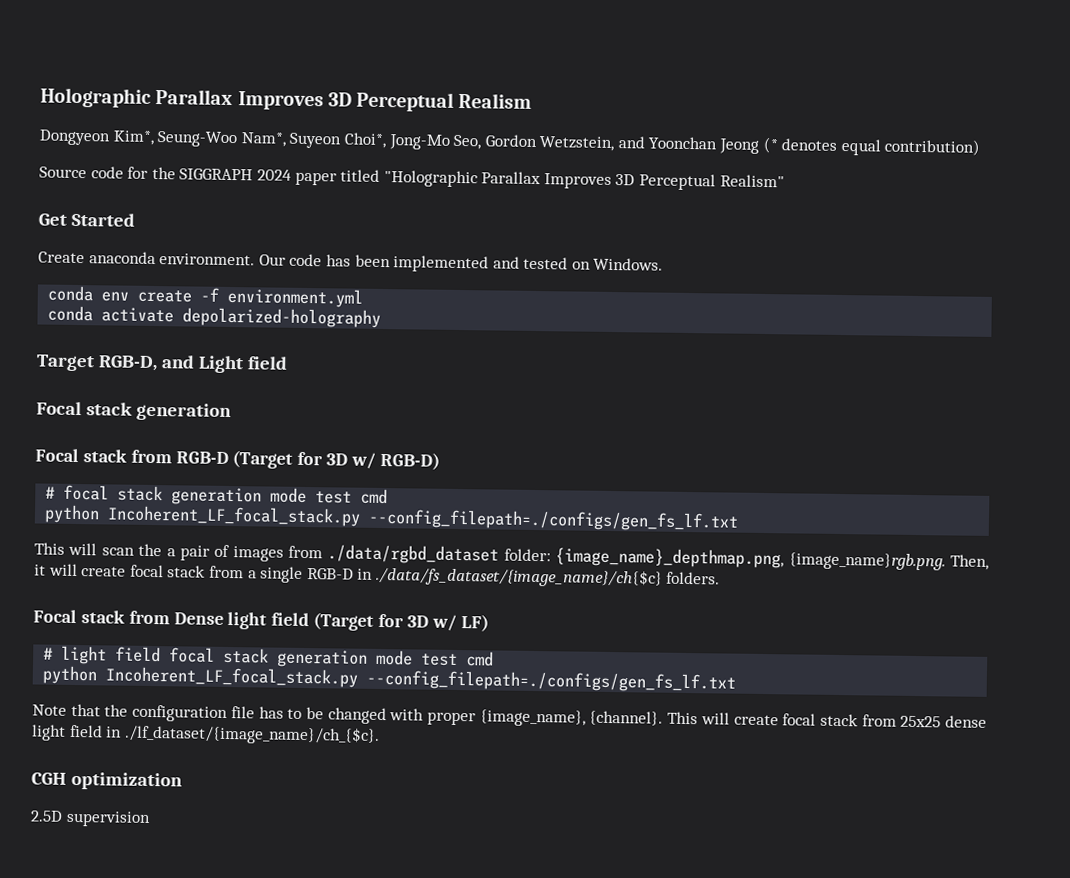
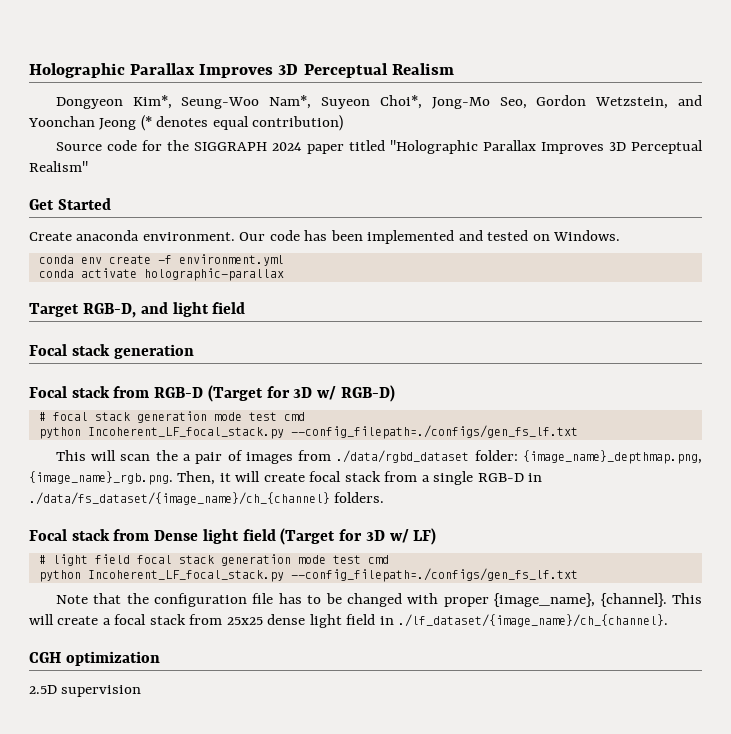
[182,307,382,328] depolarized-holography -> [143,268,284,281] holographic-parallax
[197,355,244,374] Light -> [172,302,209,317] light
[788,552,946,571] {image_name}rgb.png. -> [29,471,173,485] {image_name}_rgb.png.
[375,566,663,588] ./data/fs_dataset/{image_name}/ch{$c} -> [29,492,330,505] ./data/fs_dataset/{image_name}/ch_{channel}
(779, 720) none -> [102,618,111,625] a
[124,724,380,745] ./lf_dataset/{image_name}/ch_{$c}. -> [398,614,669,627] ./lf_dataset/{image_name}/ch_{channel}.

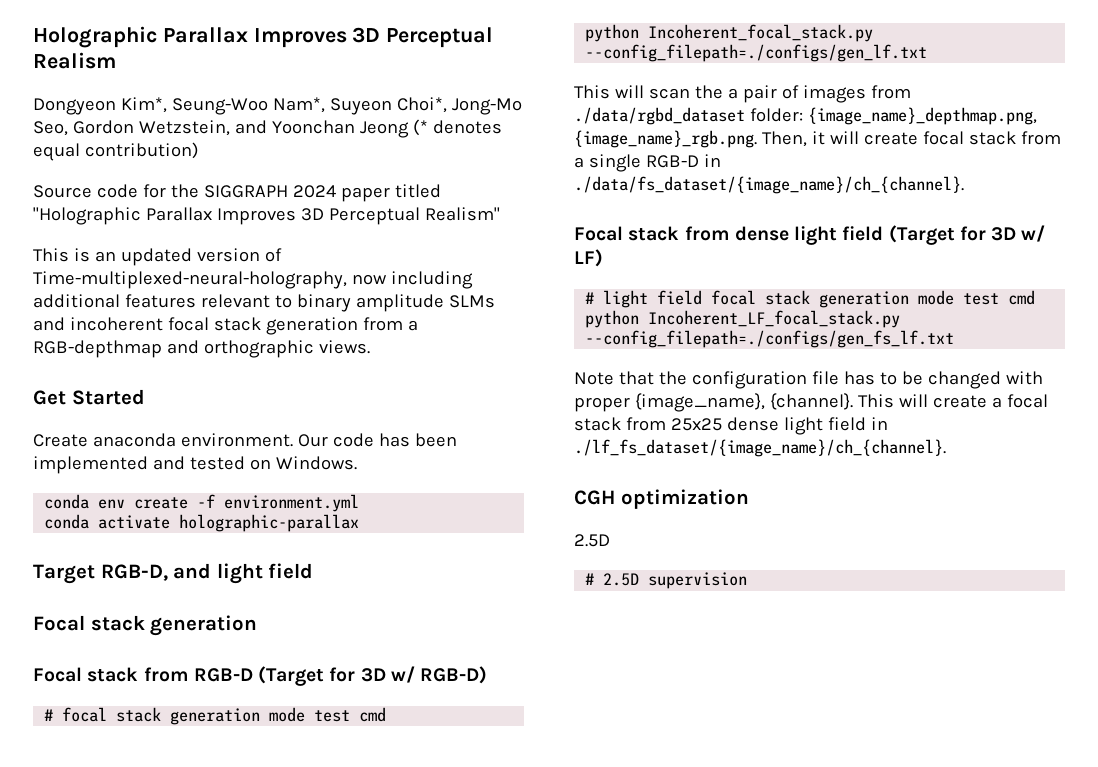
(88, 166) none -> [33,248,282,266] [33,271,473,289] [33,294,495,312] [33,317,418,335] [33,340,370,358] // This is an updated version of Time-multiplexed-neural-holography, now including additional features relevant to binary amplitude SLMs and incoherent focal stack generation from a RGB-depthmap and orthographic views.
[87,425,578,439] Incoherent_LF_focal_stack.py --config_filepath=./configs/gen_fs_lf.txt -> [648,24,874,42] [585,44,928,62] Incoherent_focal_stack.py --config_filepath=./configs/gen_lf.txt
[29,492,385,505] [29,529,199,541] ./data/fs_dataset/{image_name}/ch_{channel} folders. // Focal stack from Dense -> [574,176,964,194] [574,226,789,241] ./data/fs_dataset/{image_name}/ch_{channel}. // Focal stack from dense
[398,614,669,627] ./lf_dataset/{image_name}/ch_{channel}. -> [574,439,946,457] ./lf_fs_dataset/{image_name}/ch_{channel}.
(57, 689) none -> [585,573,640,586] // # 2.5D

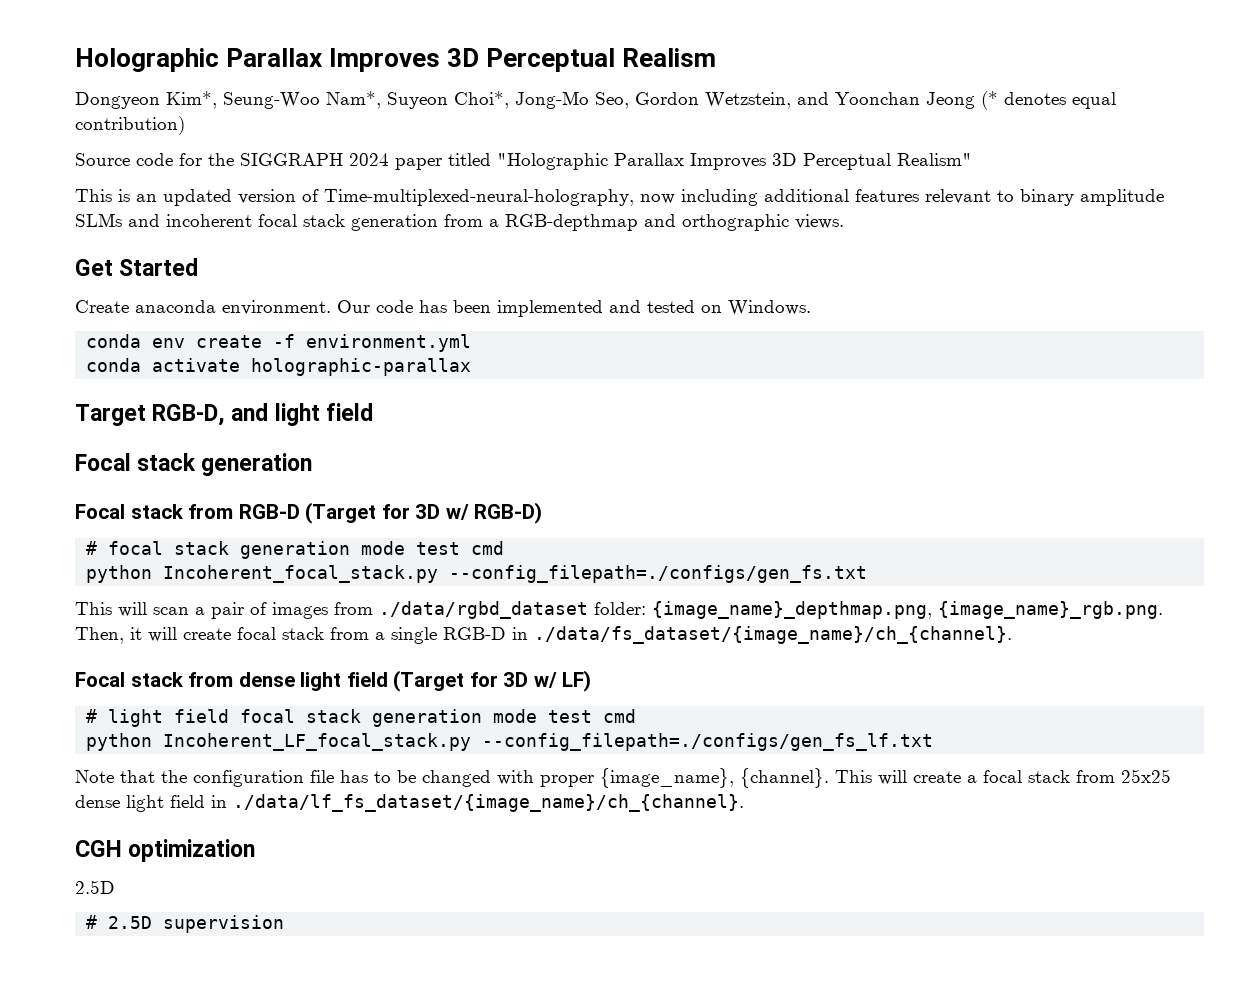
[585,44,928,62] --config_filepath=./configs/gen_lf.txt -> [449,565,868,583] --config_filepath=./configs/gen_fs.txt
[694,85,723,99] the -> (189, 611) none
[574,439,946,457] ./lf_fs_dataset/{image_name}/ch_{channel}. -> [233,794,744,812] ./data/lf_fs_dataset/{image_name}/ch_{channel}.

